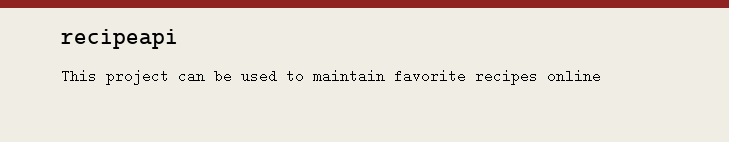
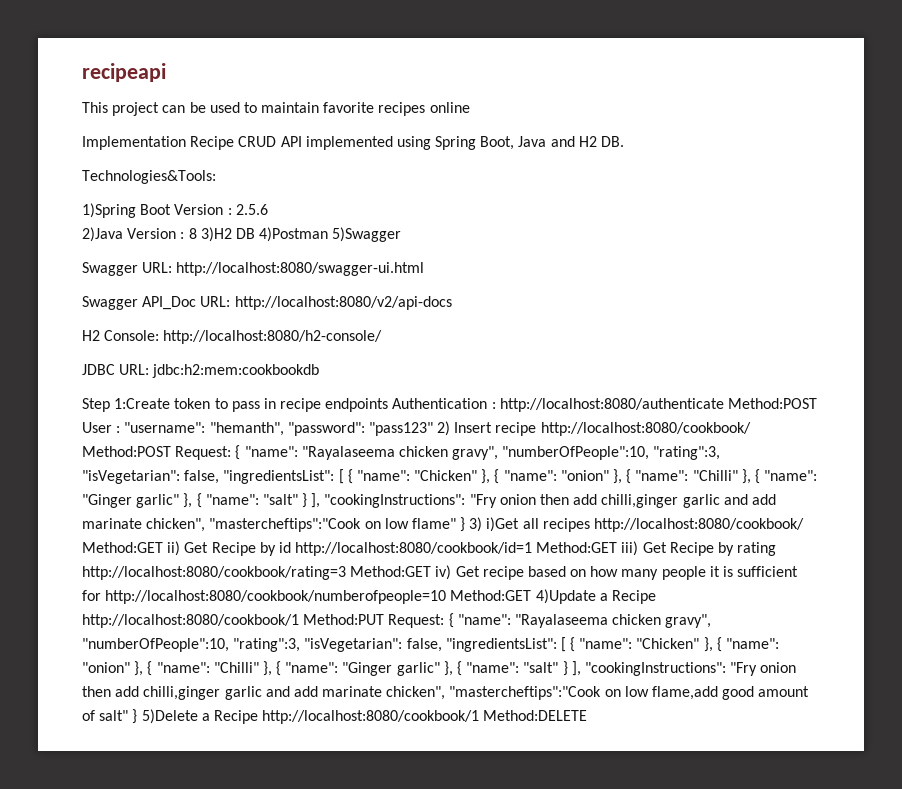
(601, 76) none -> [82,136,625,150] [82,170,216,184] [82,203,268,218] [82,227,402,242] [82,262,425,276] [82,296,452,310] [82,330,383,344] [82,364,320,378] [82,398,818,412] [82,421,751,436] [82,445,721,460] [82,469,818,484] [82,493,776,508] [82,517,805,532] [82,541,777,556] [82,565,799,580] [82,589,656,604] [82,613,712,628] [82,637,780,652] [82,661,797,676] [82,686,810,700] [82,709,588,724] // Implementation Recipe CRUD API implemented using Spring Boot, Java and H2 DB. // Technologies&Tools: // 1)Spring Boot Version : 2.5.6 // 2)Java Version : 8 3)H2 DB 4)Postman 5)Swagger // Swagger URL: http://localhost:8080/swagger-ui.html // Swagger API_Doc URL: http://localhost:8080/v2/api-docs // H2 Console: http://localhost:8080/h2-console/ // JDBC URL: jdbc:h2:mem:cookbookdb // Step 1:Create token to pass in recipe endpoints Authentication : http://localhost:8080/authenticate Method:POST User : "username": "hemanth", "password": "pass123" 2) Insert recipe http://localhost:8080/cookbook/ Method:POST Request: { "name": "Rayalaseema chicken gravy", "numberOfPeople":10, "rating":3, "isVegetarian": false, "ingredientsList": [ { "name": "Chicken" }, { "name": "onion" }, { "name": "Chilli" }, { "name": "Ginger garlic" }, { "name": "salt" } ], "cookingInstructions": "Fry onion then add chilli,ginger garlic and add marinate chicken", "mastercheftips":"Cook on low flame" } 3) i)Get all recipes http://localhost:8080/cookbook/ Method:GET ii) Get Recipe by id http://localhost:8080/cookbook/id=1 Method:GET iii) Get Recipe by rating http://localhost:8080/cookbook/rating=3 Method:GET iv) Get recipe based on how many people it is sufficient for http://localhost:8080/cookbook/numberofpeople=10 Method:GET 4)Update a Recipe http://localhost:8080/cookbook/1 Method:PUT Request: { "name": "Rayalaseema chicken gravy", "numberOfPeople":10, "rating":3, "isVegetarian": false, "ingredientsList": [ { "name": "Chicken" }, { "name": "onion" }, { "name": "Chilli" }, { "name": "Ginger garlic" }, { "name": "salt" } ], "cookingInstructions": "Fry onion then add chilli,ginger garlic and add marinate chicken", "mastercheftips":"Cook on low flame,add good amount of salt" } 5)Delete a Recipe http://localhost:8080/cookbook/1 Method:DELETE

